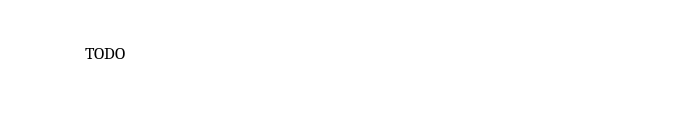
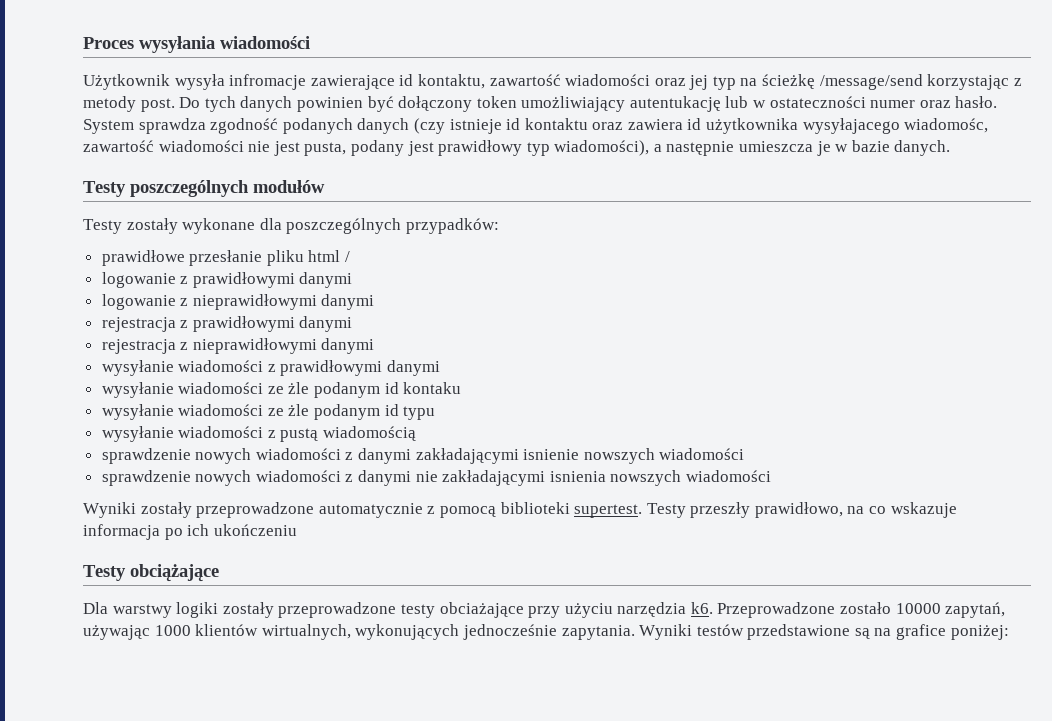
[85,48,125,59] TODO -> [83,36,310,53] [83,74,1022,90] [83,96,998,112] [83,118,989,134] [83,140,951,156] [83,180,325,197] [83,218,499,234] [101,250,351,266] [101,272,353,288] [101,294,375,310] [101,316,353,332] [101,338,375,354] [101,360,441,376] [101,382,462,398] [101,404,436,420] [101,426,417,442] [101,448,745,464] [101,470,772,486] [83,502,957,518] [83,524,297,540] [83,564,219,582] [83,602,1006,618] [83,624,1009,640] Proces wysyłania wiadomości // Użytkownik wysyła infromacje zawierające id kontaktu, zawartość wiadomości oraz jej typ na ścieżkę /message/send korzystając z metody post. Do tych danych powinien być dołączony token umożliwiający autentukację lub w ostateczności numer oraz hasło. System sprawdza zgodność podanych danych (czy istnieje id kontaktu oraz zawiera id użytkownika wysyłajacego wiadomośc, zawartość wiadomości nie jest pusta, podany jest prawidłowy typ wiadomości), a następnie umieszcza je w bazie danych. // Testy poszczególnych modułów // Testy zostały wykonane dla poszczególnych przypadków: // prawidłowe przesłanie pliku html / // logowanie z prawidłowymi danymi // logowanie z nieprawidłowymi danymi // rejestracja z prawidłowymi danymi // rejestracja z nieprawidłowymi danymi // wysyłanie wiadomości z prawidłowymi danymi // wysyłanie wiadomości ze żle podanym id kontaku // wysyłanie wiadomości ze żle podanym id typu // wysyłanie wiadomości z pustą wiadomością // sprawdzenie nowych wiadomości z danymi zakładającymi isnienie nowszych wiadomości // sprawdzenie nowych wiadomości z danymi nie zakładającymi isnienia nowszych wiadomości // Wyniki zostały przeprowadzone automatycznie z pomocą biblioteki supertest. Testy przeszły prawidłowo, na co wskazuje informacja po ich ukończeniu // Testy obciążające // Dla warstwy logiki zostały przeprowadzone testy obciażające przy użyciu narzędzia k6. Przeprowadzone zostało 10000 zapytań, używając 1000 klientów wirtualnych, wykonujących jednocześnie zapytania. Wyniki testów przedstawione są na grafice poniżej:

